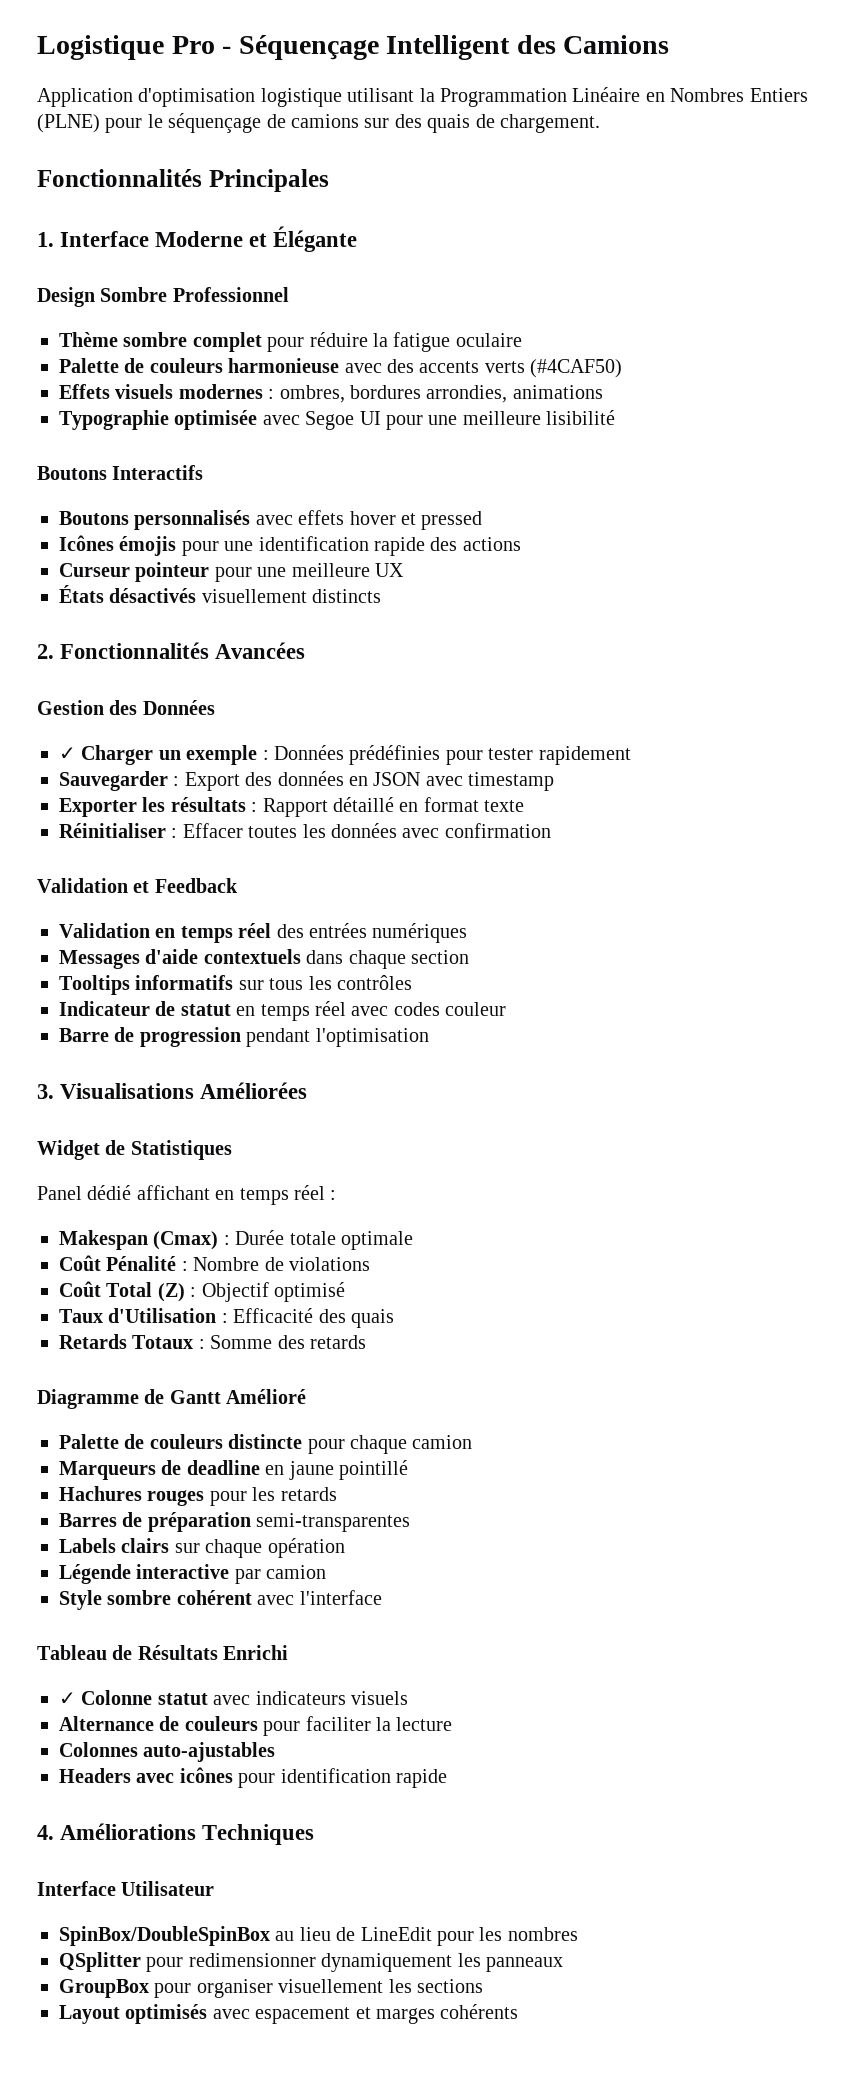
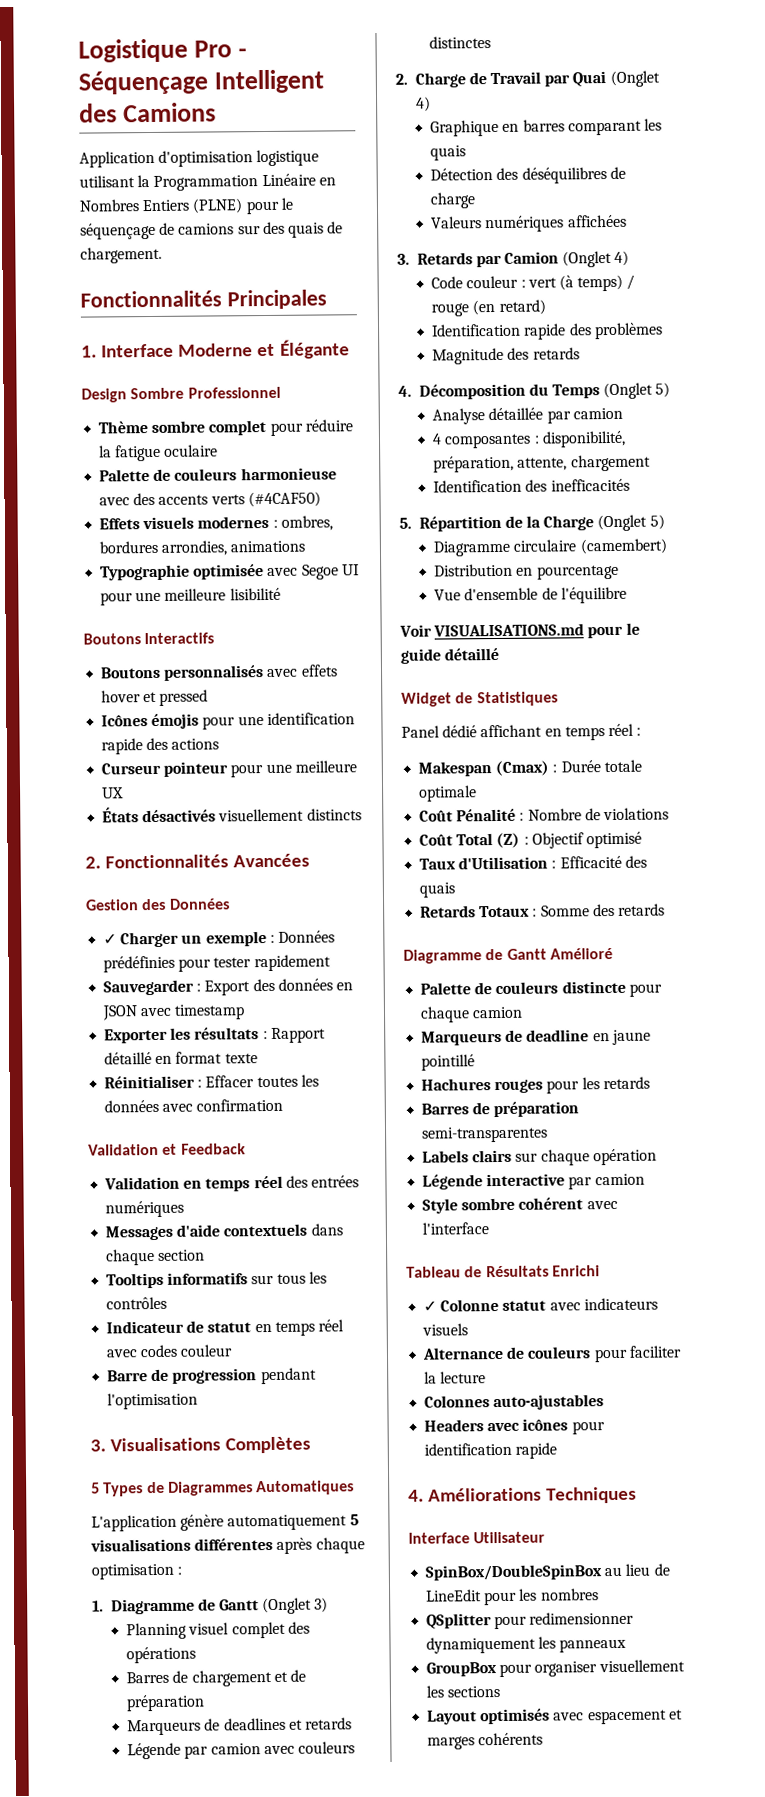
[200,1082,308,1099] Améliorées -> [225,1436,312,1454] [91,1480,355,1497] [91,1514,359,1532] [90,1537,365,1554] [91,1563,183,1580] [92,1597,329,1615] [126,1621,310,1640] [126,1646,197,1664] [126,1669,306,1687] [126,1694,206,1712] [127,1717,352,1736] [127,1741,355,1760] [429,36,492,49] [395,70,660,88] [415,96,431,112] [430,118,662,137] [430,145,467,161] [430,166,626,184] [430,192,476,209] [431,214,627,233] [397,250,630,268] [431,274,636,292] [431,299,546,317] [431,322,663,340] [432,347,580,365] [398,382,671,400] [432,407,623,425] [432,430,626,449] [433,454,651,473] [433,478,630,493] [399,514,665,532] [433,538,668,557] [434,563,619,580] [434,586,627,604] [399,622,640,639] [400,647,500,664] Complètes // 5 Types de Diagrammes Automatiques // L'application génère automatiquement 5 visualisations différentes après chaque optimisation : // 1. Diagramme de Gantt (Onglet 3) // Planning visuel complet des opérations // Barres de chargement et de préparation // Marqueurs de deadlines et retards // Légende par camion avec couleurs distinctes // 2. Charge de Travail par Quai (Onglet 4) // Graphique en barres comparant les quais // Détection des déséquilibres de charge // Valeurs numériques affichées // 3. Retards par Camion (Onglet 4) // Code couleur : vert (à temps) / rouge (en retard) // Identification rapide des problèmes // Magnitude des retards // 4. Décomposition du Temps (Onglet 5) // Analyse détaillée par camion // 4 composantes : disponibilité, préparation, attente, chargement // Identification des inefficacités // 5. Répartition de la Charge (Onglet 5) // Diagramme circulaire (camembert) // Distribution en pourcentage // Vue d'ensemble de l'équilibre // Voir VISUALISATIONS.md pour le guide détaillé

